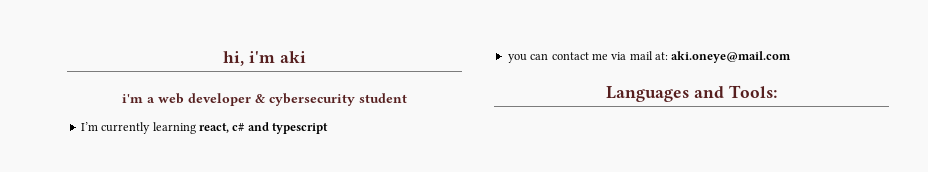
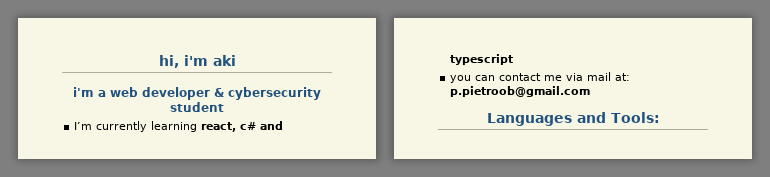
[671,51,792,63] aki.oneye@mail.com -> [450,86,591,97] p.pietroob@gmail.com

